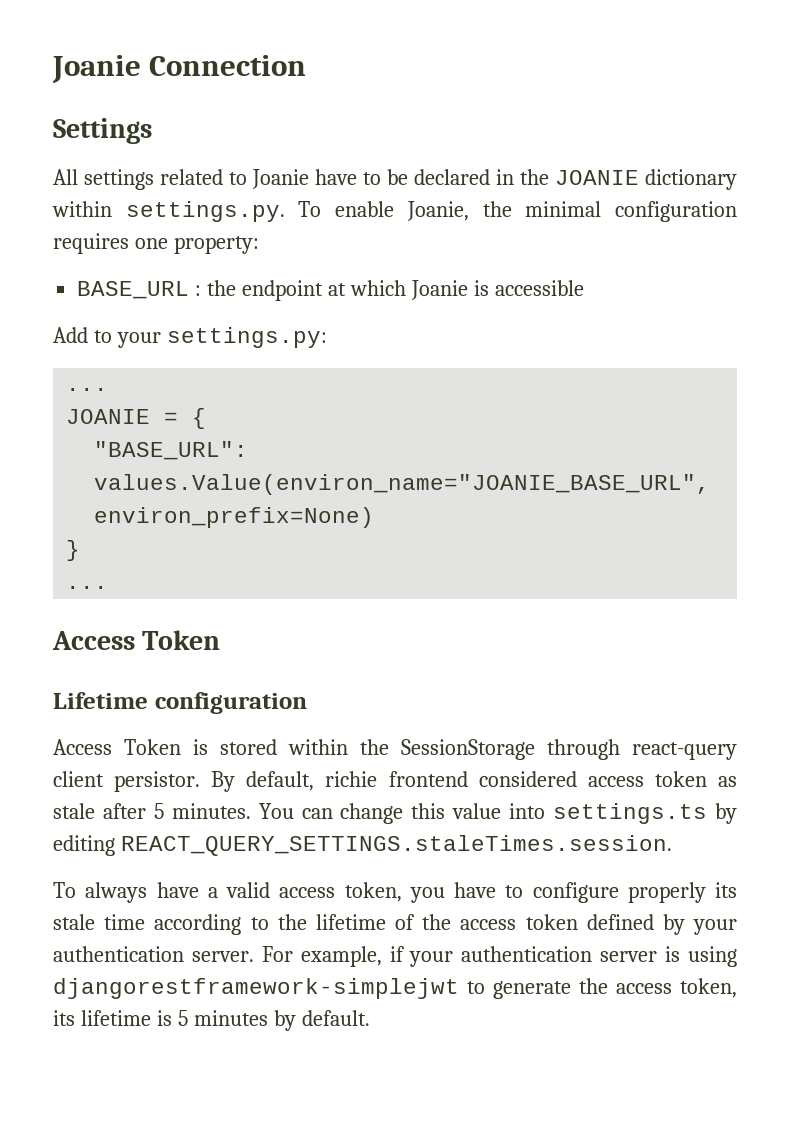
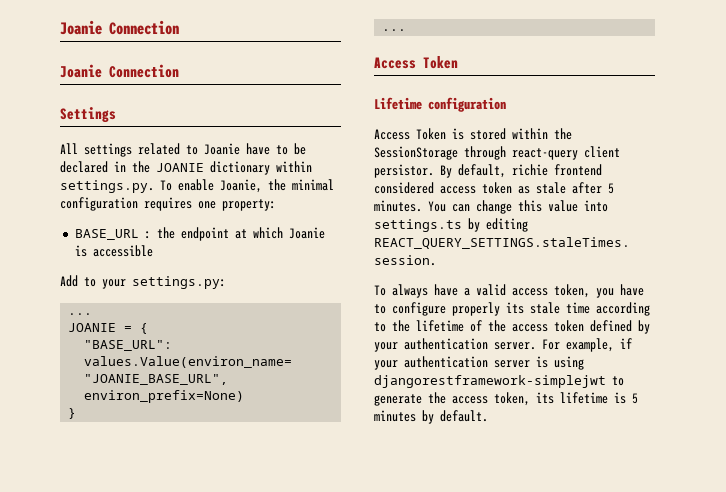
[52,55,307,83] Joanie Connection -> [60,20,179,35] [60,64,179,78] Joanie Connection // Joanie Connection

